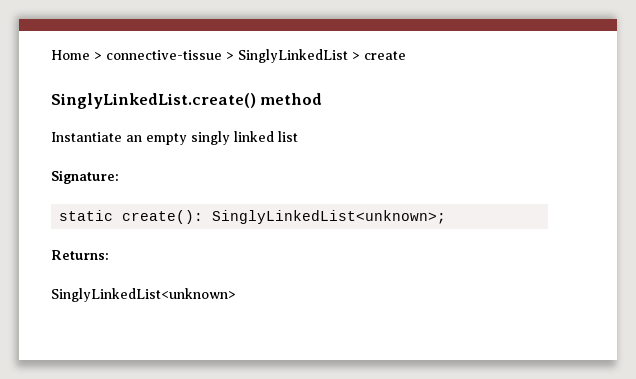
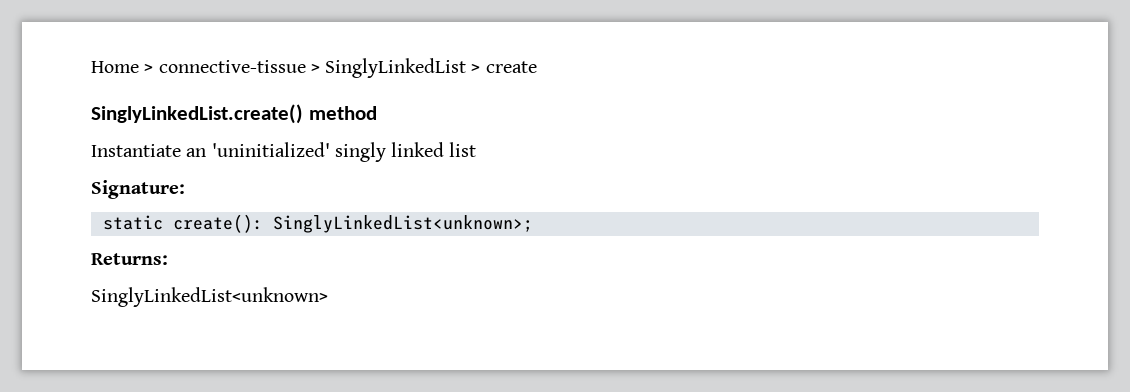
[146,133,187,145] empty -> [211,142,330,157] 'uninitialized'

